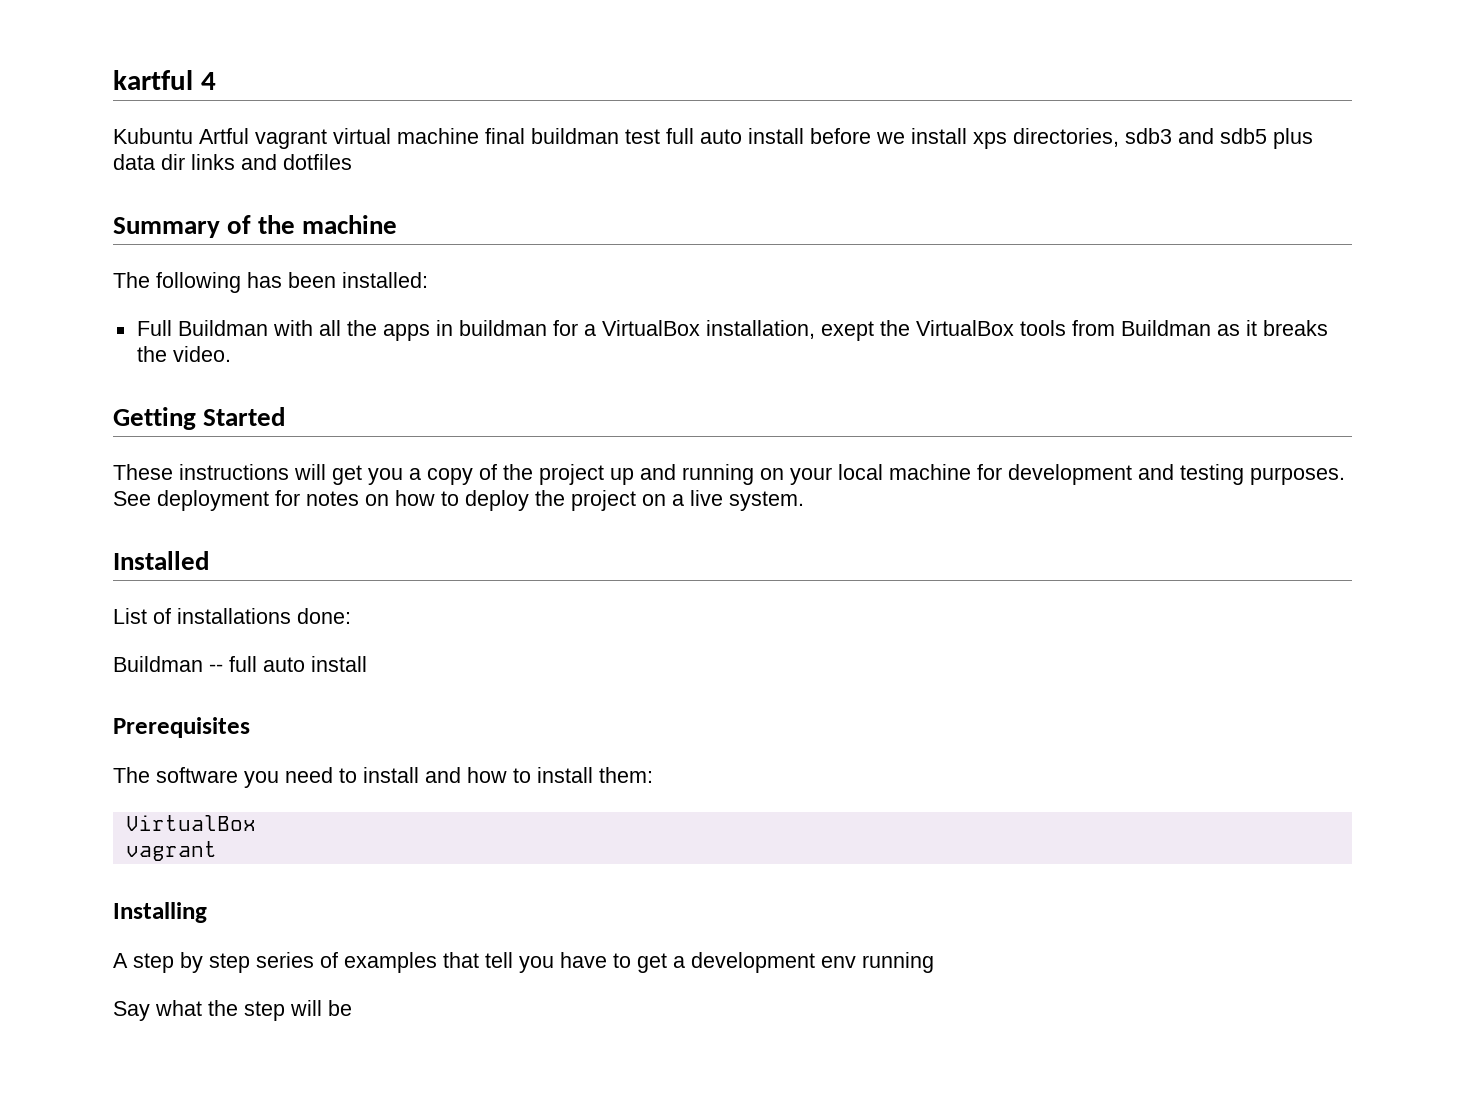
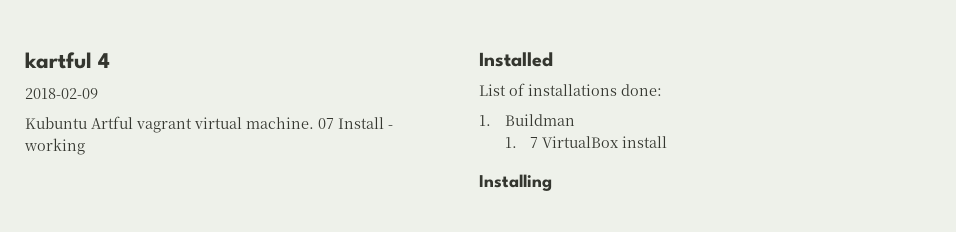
(216, 81) none -> [25,88,98,99] // 2018-02-09
[397,128,1313,149] [113,154,352,170] [113,215,398,238] [113,272,428,293] [136,320,1328,341] [136,346,231,362] [113,407,286,430] [113,464,1345,485] [113,490,804,511] machine final buildman test full auto install before we install xps directories, sdb3 and sdb5 plus data dir links and dotfiles // Summary of the machine // The following has been installed: // Full Buildman with all the apps in buildman for a VirtualBox installation, exept the VirtualBox tools from Buildman as it breaks the video. // Getting Started // These instructions will get you a copy of the project up and running on your local machine for development and testing purposes. See deployment for notes on how to deploy the project on a live system. -> [246,117,393,129] [24,138,85,155] machine. 07 Install - working
[113,656,367,672] [113,717,250,738] [113,767,653,788] [125,815,256,831] [125,841,217,861] [113,902,207,923] [113,952,934,973] [113,1000,352,1021] Buildman -- full auto install // Prerequisites // The software you need to install and how to install them: // VirtualBox // vagrant // Installing // A step by step series of examples that tell you have to get a development env running // Say what the step will be -> [479,114,575,126] [504,136,668,148] [479,174,552,191] 1. Buildman // 1. 7 VirtualBox install // Installing

